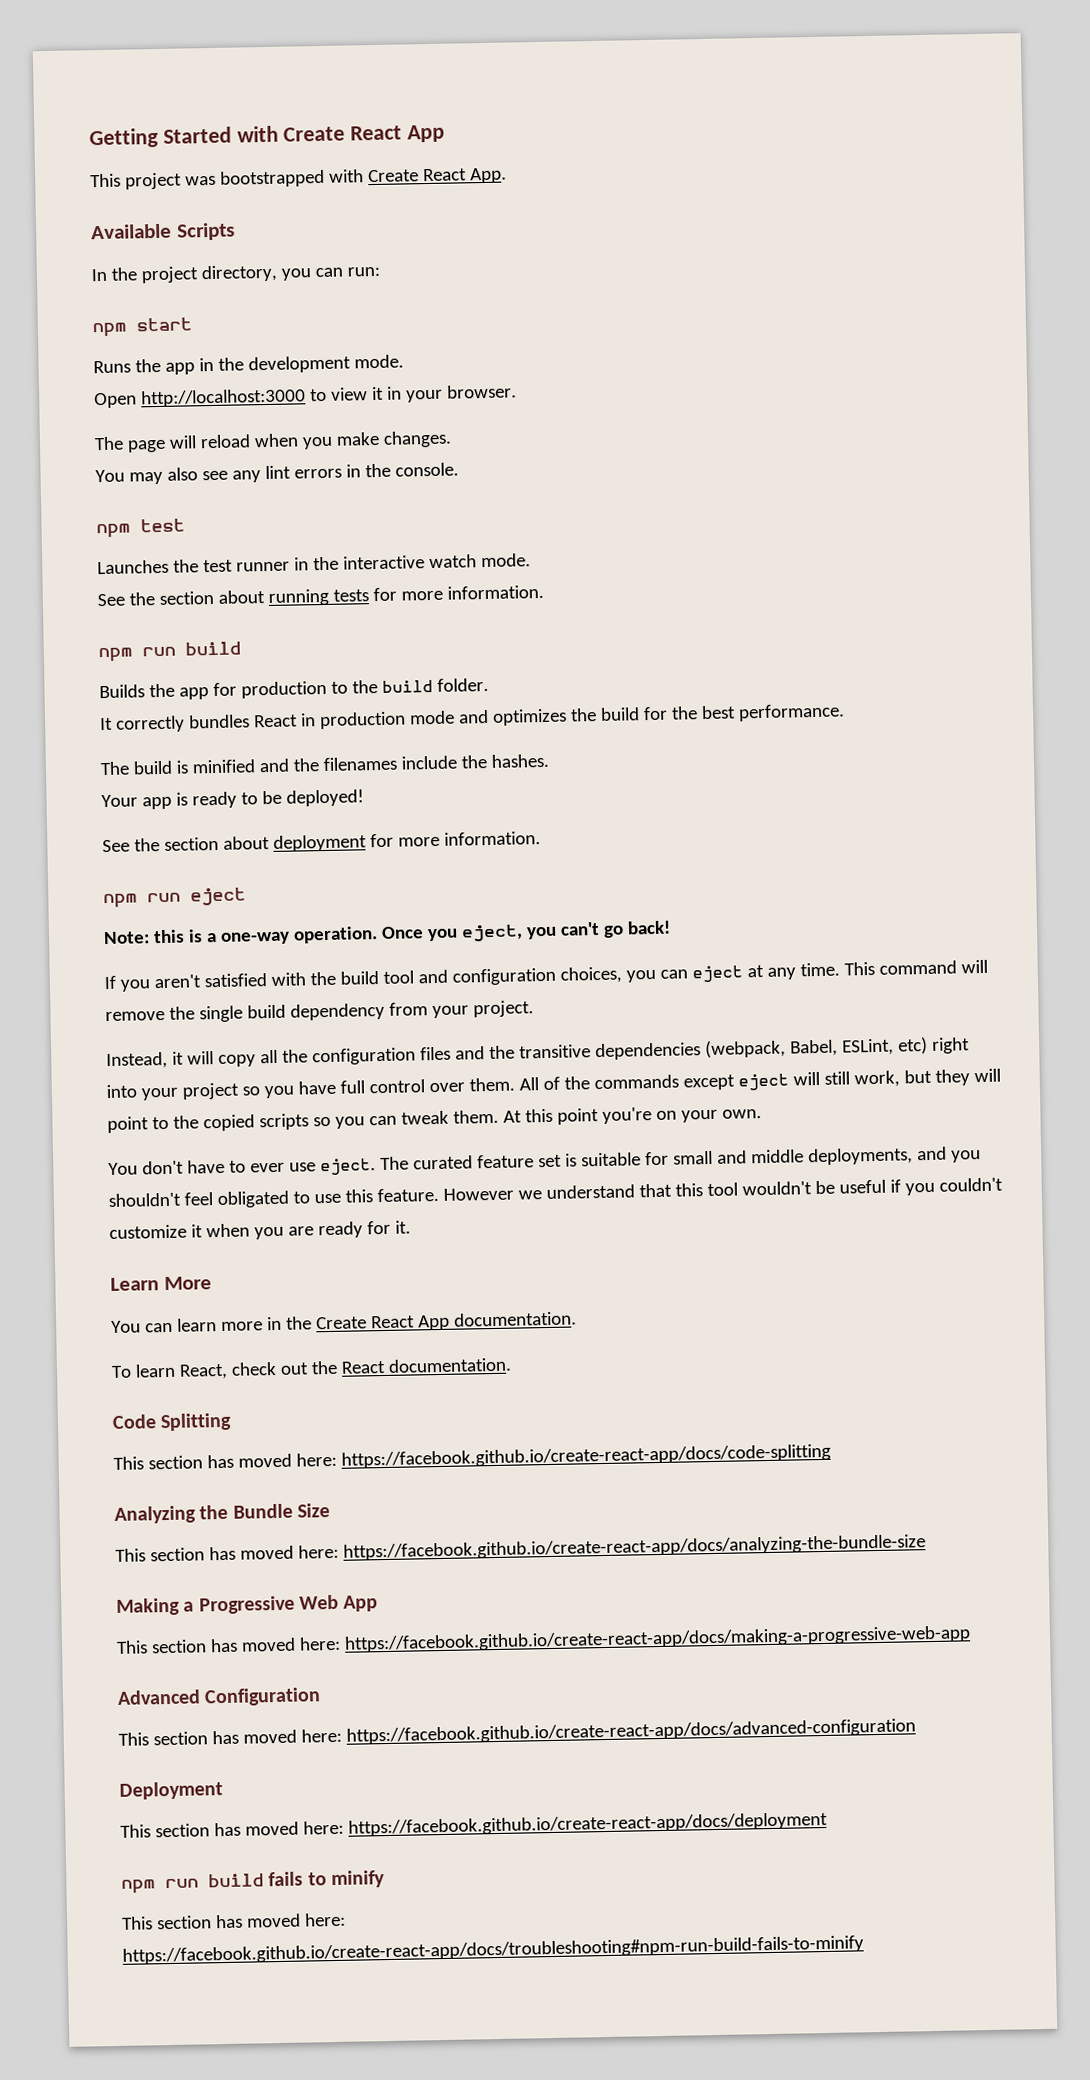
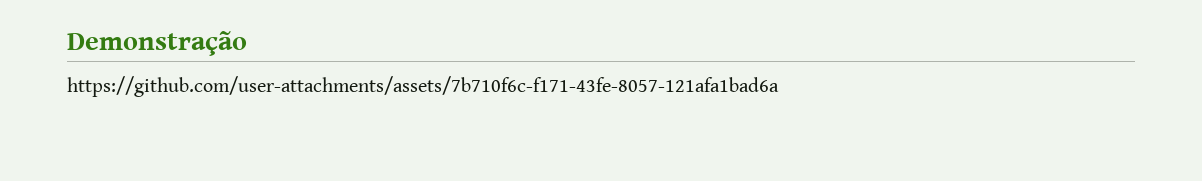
[89,124,446,149] [90,167,507,190] [90,222,235,241] [91,264,380,284] [92,317,192,338] [93,354,404,375] [94,384,517,409] [94,430,452,453] [95,462,459,485] [96,518,185,539] [97,553,531,575] [97,584,544,607] [98,641,241,663] [99,677,489,700] [100,703,845,733] [100,753,549,776] [101,789,364,810] [102,831,541,853] [103,887,246,909] [103,920,671,945] [104,959,988,992] [105,1000,534,1023] [106,1036,970,1070] [106,1068,1001,1101] [107,1107,762,1134] [108,1146,981,1176] [108,1177,1003,1209] [109,1220,411,1240] [110,1276,212,1292] [111,1311,577,1333] [111,1357,512,1380] [112,1412,233,1432] [113,1443,831,1470] [114,1503,330,1524] [115,1534,926,1562] [116,1594,379,1616] [116,1625,971,1654] [117,1687,322,1707] [118,1718,916,1746] [119,1781,223,1800] [120,1811,828,1838] [121,1870,385,1894] [121,1912,346,1930] [122,1935,864,1965] Getting Started with Create React App // This project was bootstrapped with Create React App. // Available Scripts // In the project directory, you can run: // npm start // Runs the app in the development mode. // Open http://localhost:3000 to view it in your browser. // The page will reload when you make changes. // You may also see any lint errors in the console. // npm test // Launches the test runner in the interactive watch mode. // See the section about running tests for more information. // npm run build // Builds the app for production to the build folder. // It correctly bundles React in production mode and optimizes the build for the best performance. // The build is minified and the filenames include the hashes. // Your app is ready to be deployed! // See the section about deployment for more information. // npm run eject // Note: this is a one-way operation. Once you eject, you can't go back! // If you aren't satisfied with the build tool and configuration choices, you can eject at any time. This command will remove the single build dependency from your project. // Instead, it will copy all the configuration files and the transitive dependencies (webpack, Babel, ESLint, etc) right into your project so you have full control over them. All of the commands except eject will still work, but they will point to the copied scripts so you can tweak them. At this point you're on your own. // You don't have to ever use eject. The curated feature set is suitable for small and middle deployments, and you shouldn't feel obligated to use this feature. However we understand that this tool wouldn't be useful if you couldn't customize it when you are ready for it. // Learn More // You can learn more in the Create React App documentation. // To learn React, check out the React documentation. // Code Splitting // This section has moved here: https://facebook.github.io/create-react-app/docs/code-splitting // Analyzing the Bundle Size // This section has moved here: https://facebook.github.io/create-react-app/docs/analyzing-the-bundle-size // Making a Progressive Web App // This section has moved here: https://facebook.github.io/create-react-app/docs/making-a-progressive-web-app // Advanced Configuration // This section has moved here: https://facebook.github.io/create-react-app/docs/advanced-configuration // Deployment // This section has moved here: https://facebook.github.io/create-react-app/docs/deployment // npm run build fails to minify // This section has moved here: https://facebook.github.io/create-react-app/docs/troubleshooting#npm-run-build-fails-to-minify -> [67,31,247,56] [67,76,779,97] Demonstração // https://github.com/user-attachments/assets/7b710f6c-f171-43fe-8057-121afa1bad6a

